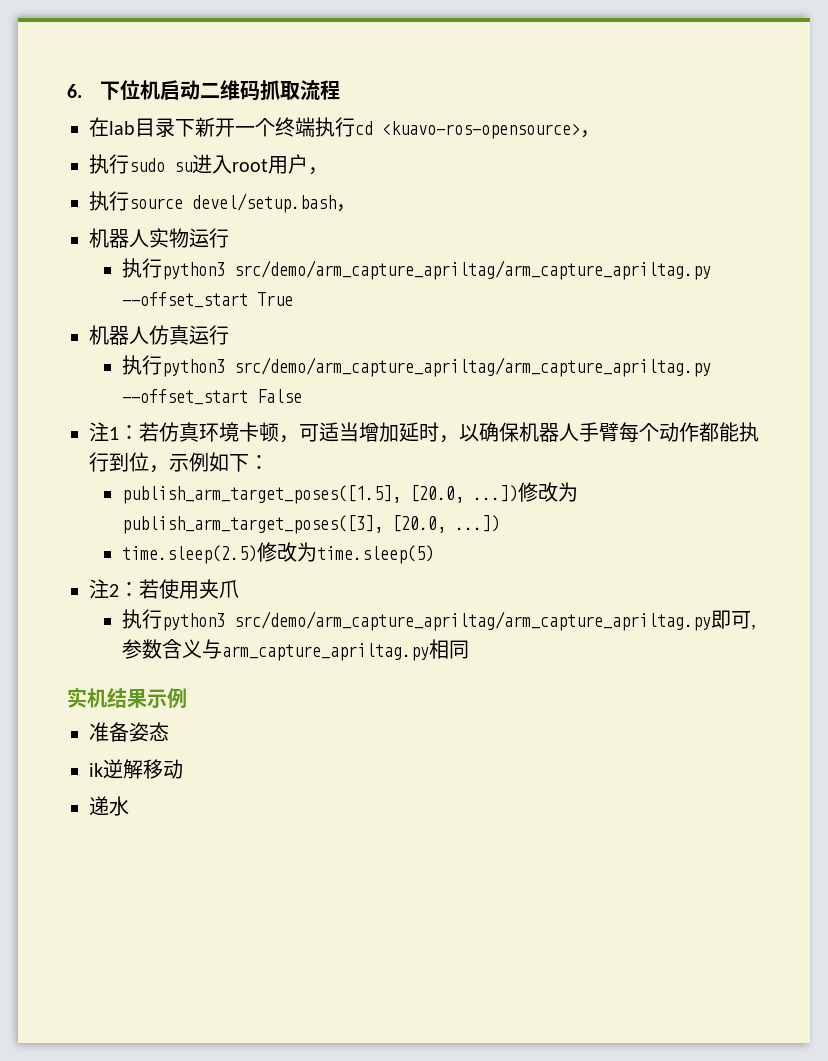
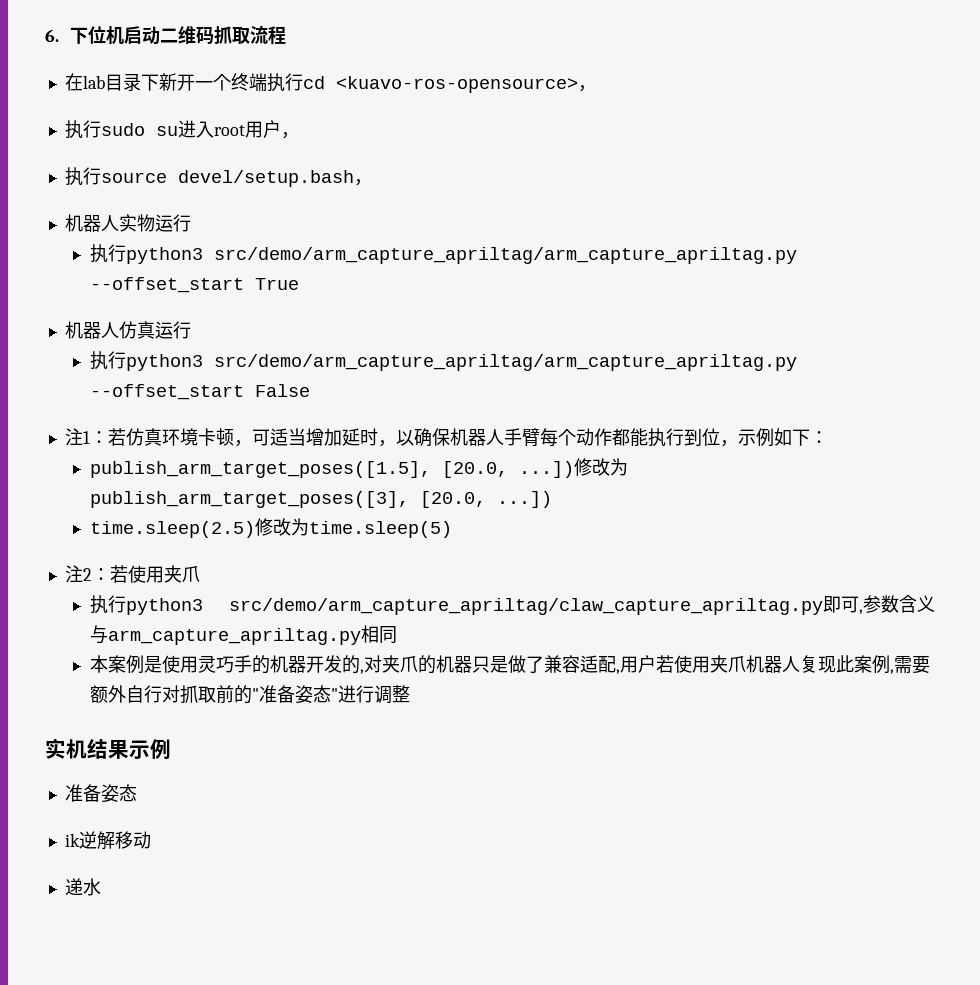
[234,611,712,631] src/demo/arm_capture_apriltag/arm_capture_apriltag.py -> [229,598,823,615] src/demo/arm_capture_apriltag/claw_capture_apriltag.py
(470, 649) none -> [89,655,930,674] [89,685,410,704] // 本案例是使用灵巧手的机器开发的,对夹爪的机器只是做了兼容适配,用户若使用夹爪机器人复现此案例,需要额外自行对抓取前的"准备姿态"进行调整

